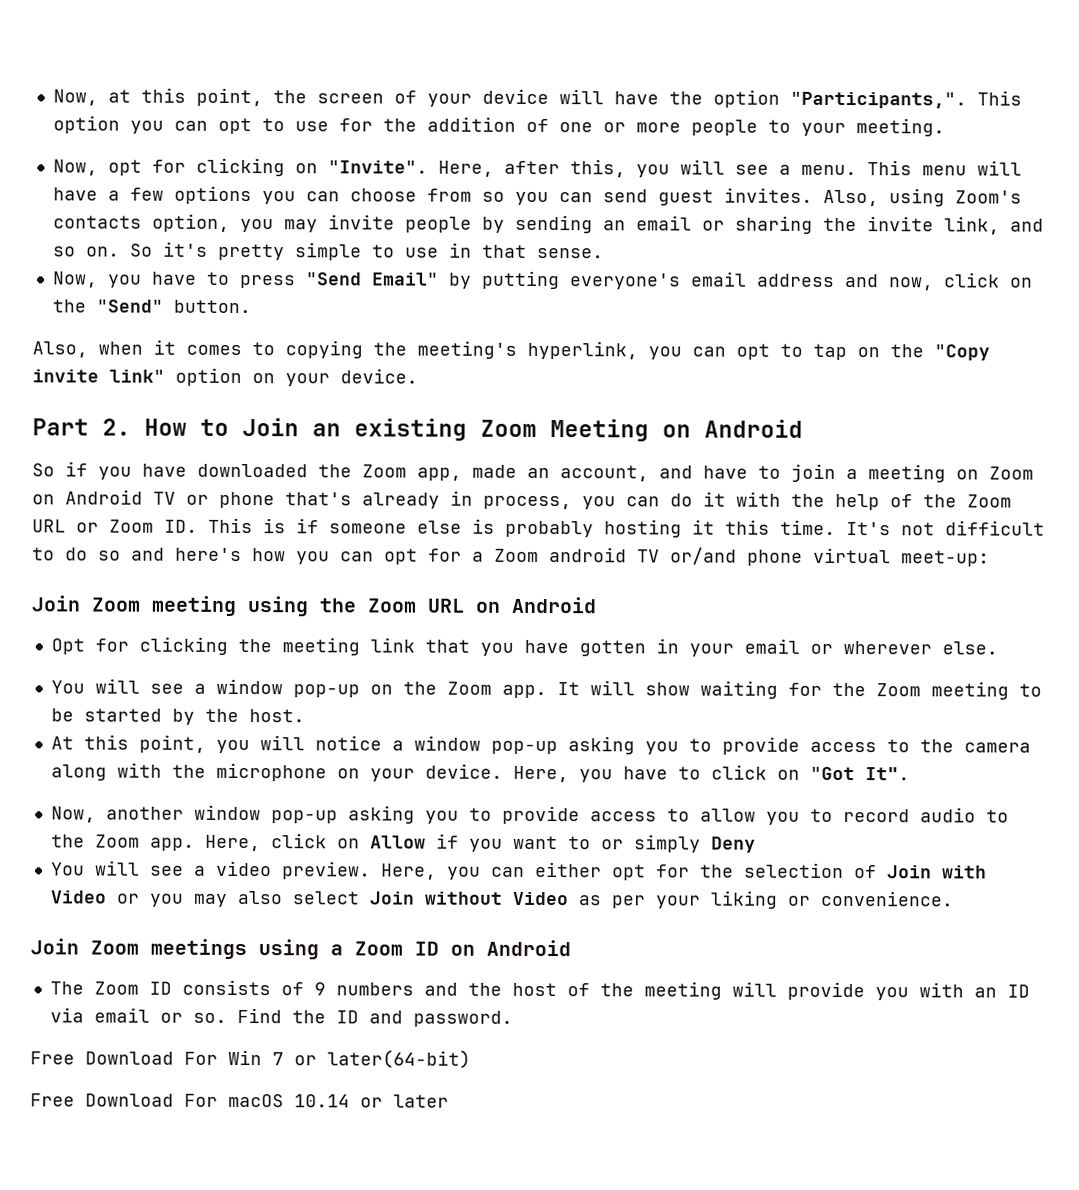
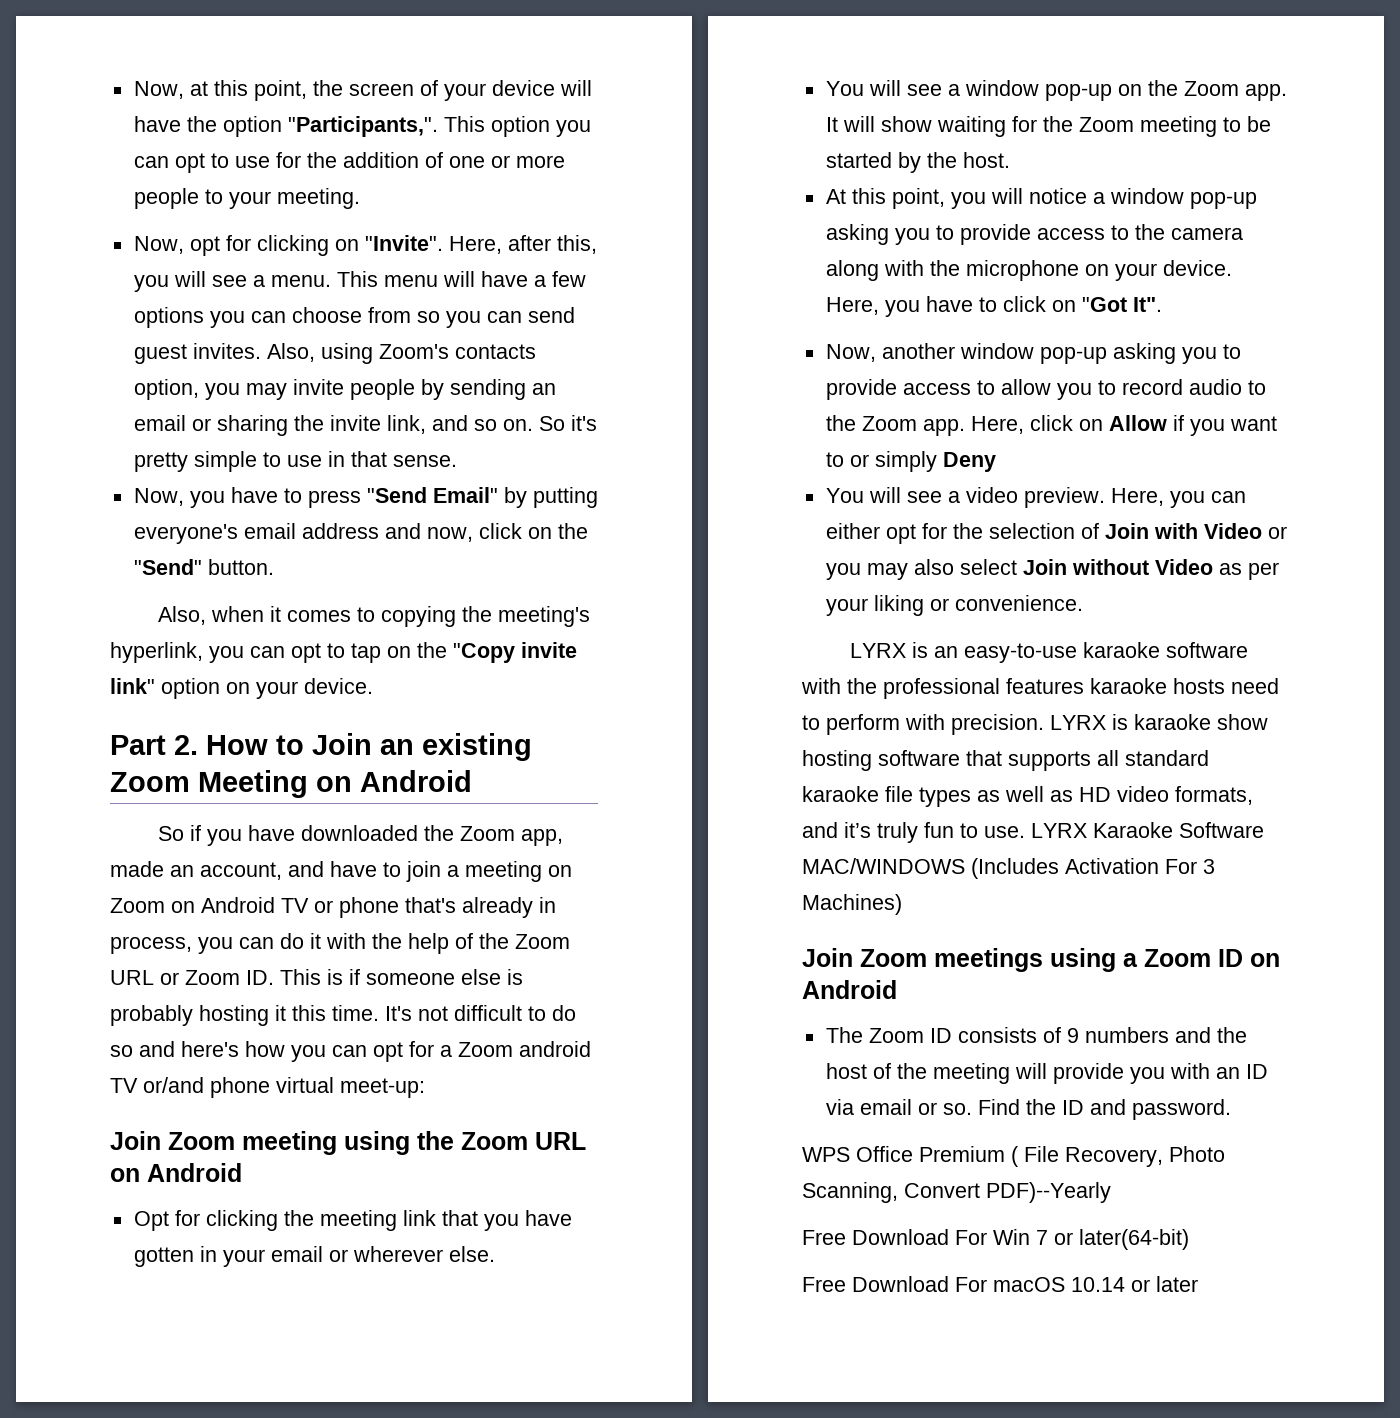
(954, 898) none -> [850,642,1249,663] [801,678,1279,699] [802,714,1268,735] [802,750,1209,771] [802,786,1253,807] [802,822,1264,843] [802,858,1215,879] [802,894,902,915] // LYRX is an easy-to-use karaoke software with the professional features karaoke hosts need to perform with precision. LYRX is karaoke show hosting software that supports all standard karaoke file types as well as HD video formats, and it’s truly fun to use. LYRX Karaoke Software MAC/WINDOWS (Includes Activation For 3 Machines)
(513, 1018) none -> [802,1146,1225,1167] [802,1182,1111,1203] // WPS Office Premium ( File Recovery, Photo Scanning, Convert PDF)--Yearly

